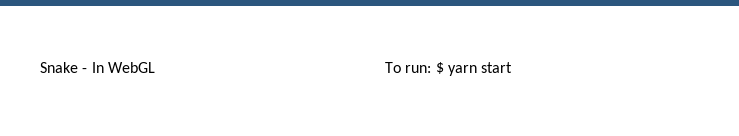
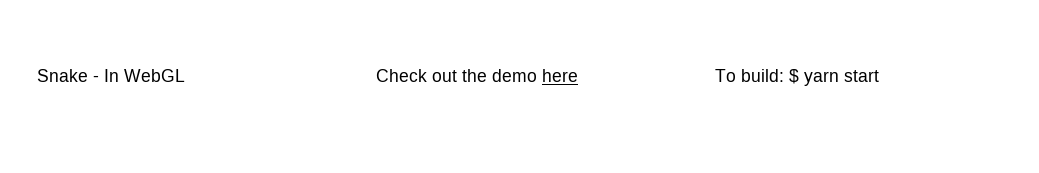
(155, 67) none -> [376,69,578,82] // Check out the demo here
[405,65,432,73] run: -> [741,69,784,82] build:

